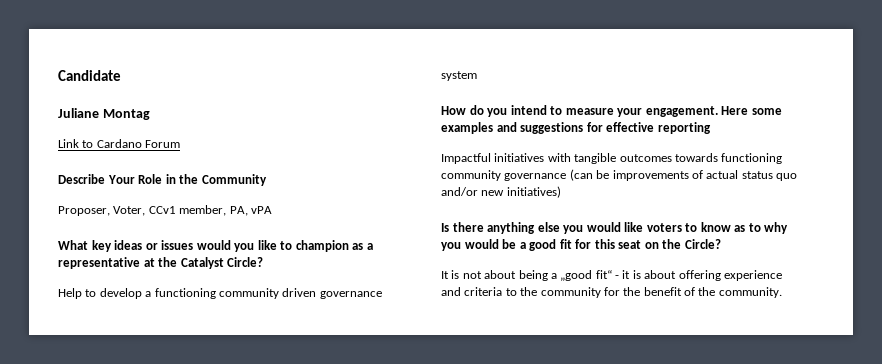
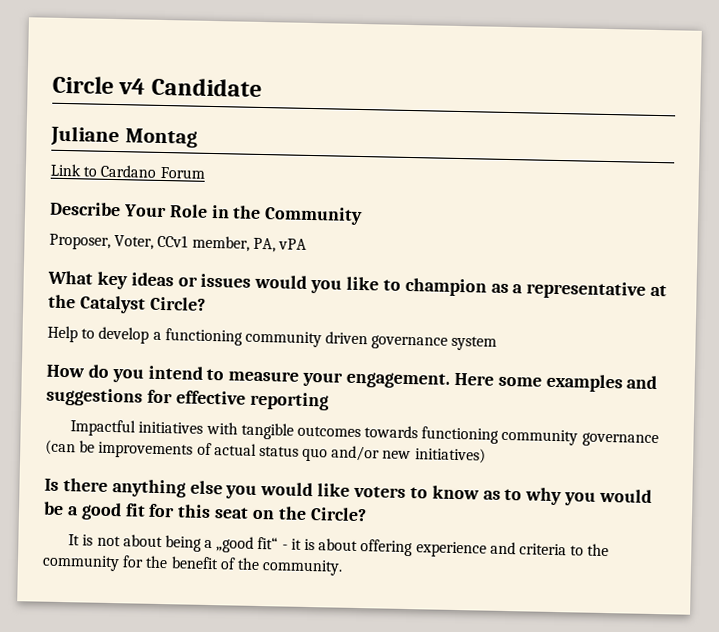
(58, 75) none -> [52,75,146,95] Circle v4

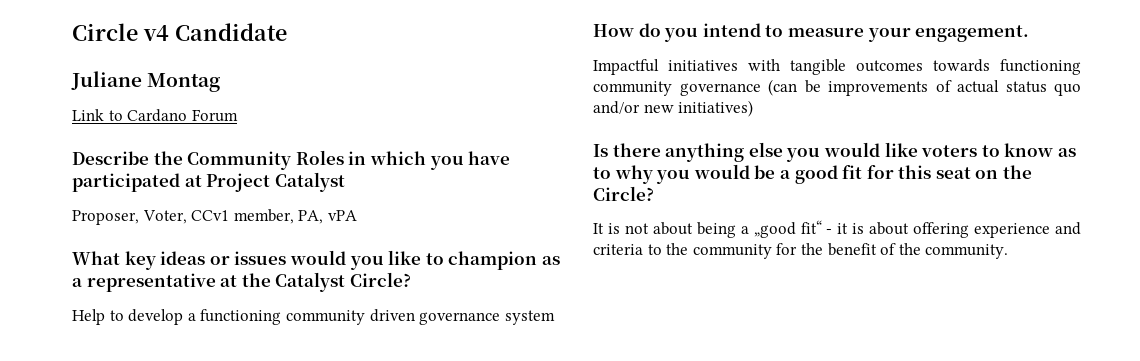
[122,204,230,219] Your Role in -> (149, 158) none
(364, 216) none -> [295,150,511,170] [72,172,345,192] Roles in which you have participated at Project Catalyst
[453,372,658,393] [46,387,329,411] Here some examples and suggestions for effective reporting -> (1030, 33) none

